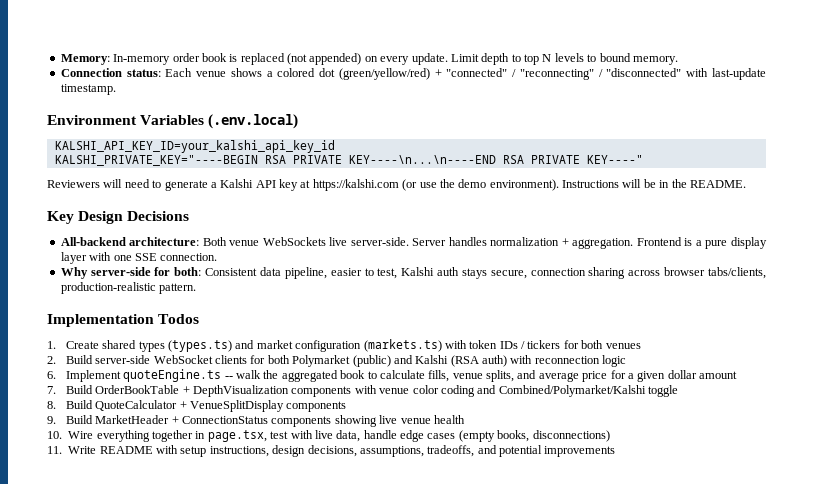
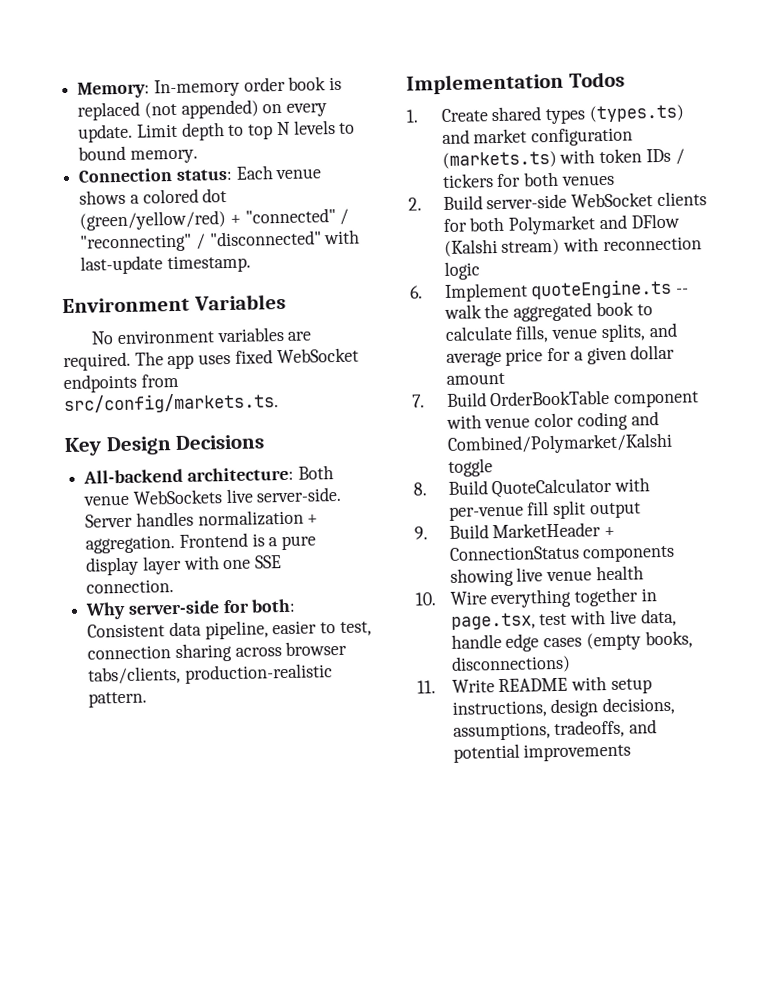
[208,114,299,129] [54,140,335,153] [54,155,643,166] [47,179,746,191] (.env.local) // KALSHI_API_KEY_ID=your_kalshi_api_key_id // KALSHI_PRIVATE_KEY="----BEGIN RSA PRIVATE KEY----\n...\n----END RSA PRIVATE KEY----" // Reviewers will need to generate a Kalshi API key at https://kalshi.com (or use the demo environment). Instructions will be in the README. -> [91,326,313,345] [63,347,359,372] [63,373,179,394] [63,392,279,415] // No environment variables are required. The app uses fixed WebSocket endpoints from src/config/markets.ts.
[401,267,527,279] Kalshi auth stays secure, -> (372, 628) none
[352,355,508,367] (public) and Kalshi (RSA auth) -> [598,213,680,230] [443,238,561,258] and DFlow (Kalshi stream)
[182,385,352,397] + DepthVisualization components -> [614,391,700,408] component
[179,400,347,412] + VenueSplitDisplay components -> [614,477,651,492] [448,500,641,521] with per-venue fill split output

